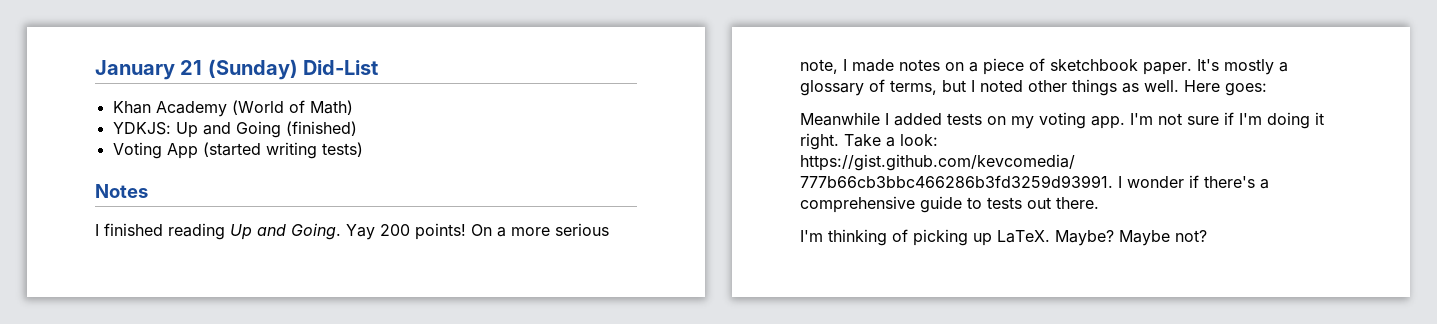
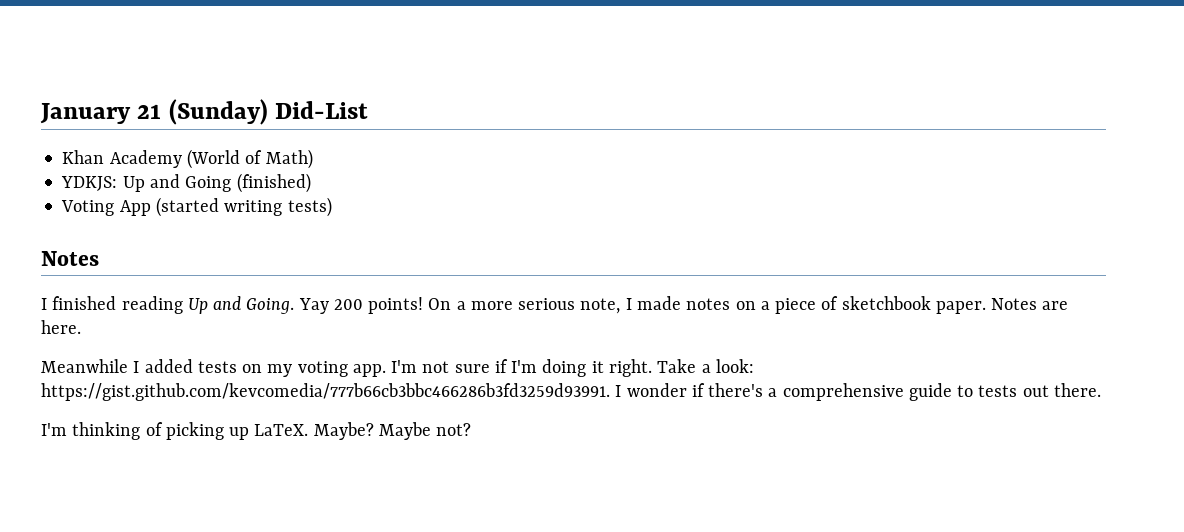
[1197,59,1288,75] [800,79,1267,96] It's mostly a glossary of terms, but I noted other things as well. Here goes: -> [991,298,1069,310] [41,320,81,334] Notes are here.

